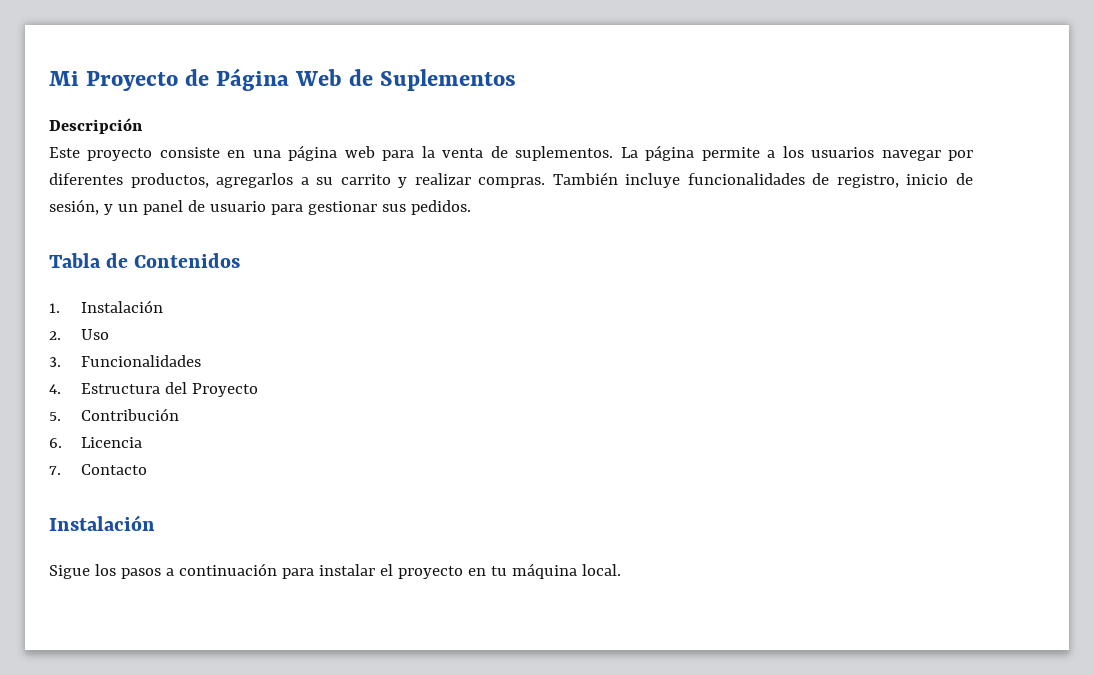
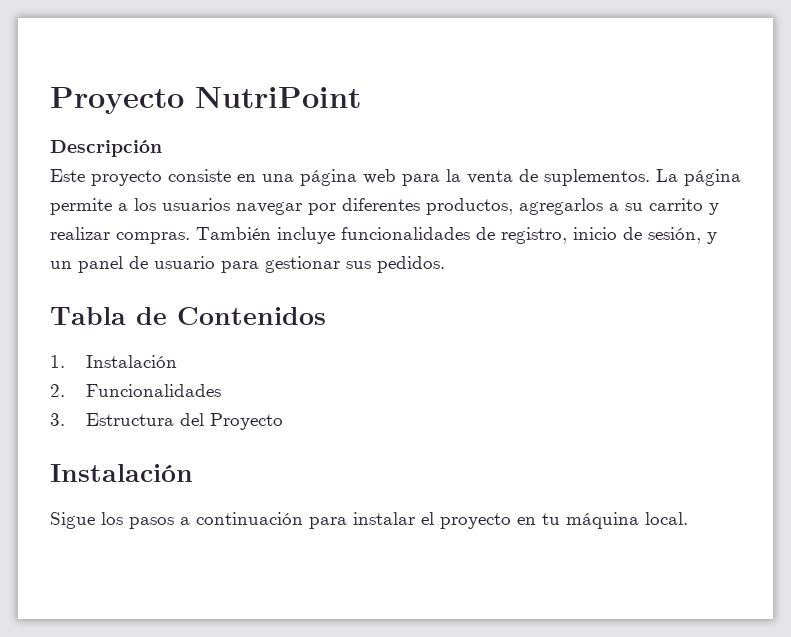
[49,68,517,91] Mi Proyecto de Página Web de Suplementos -> [50,87,361,114] Proyecto NutriPoint
[80,329,109,340] [49,357,61,367] Uso // 3. -> (65, 390) none
[49,384,61,394] 4. -> [50,413,65,426] 3.
[49,408,179,421] [49,437,142,448] [49,464,147,475] // 5. Contribución // 6. Licencia // 7. Contacto -> (283, 421) none

